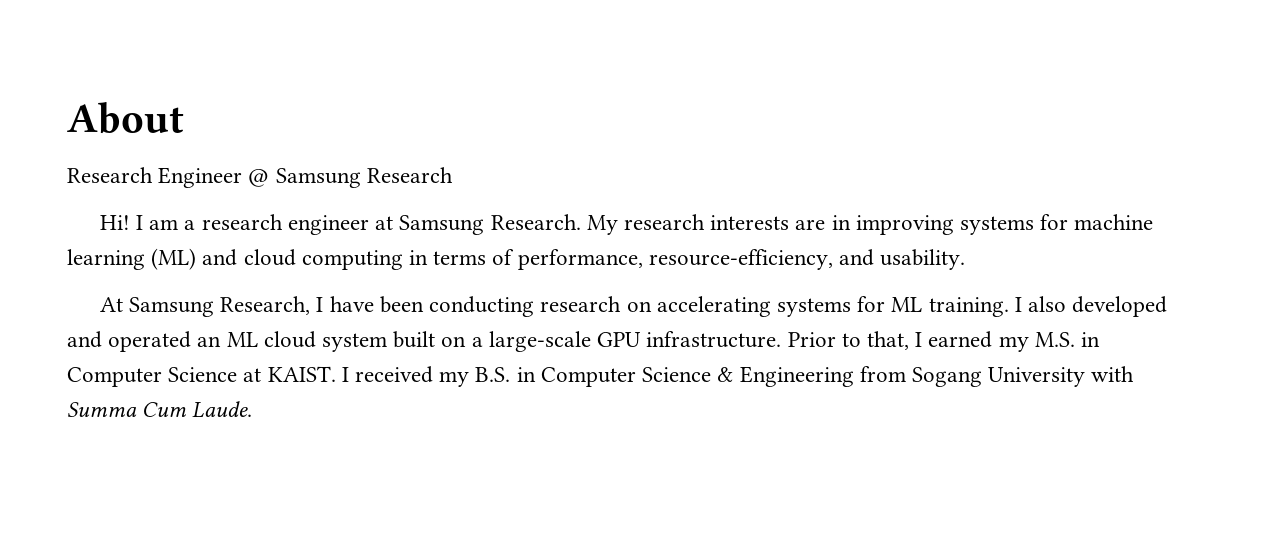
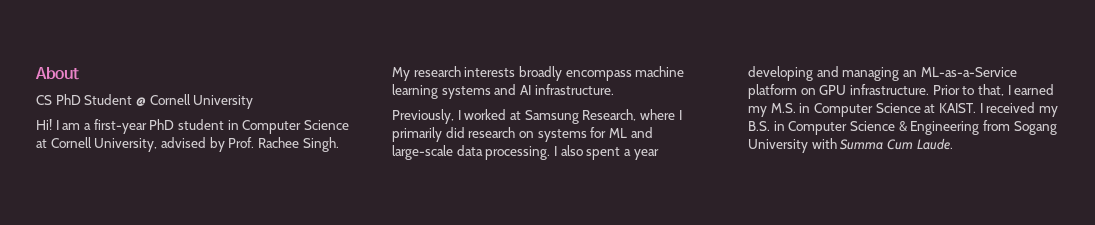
[67,167,453,188] [99,214,1154,235] [67,248,966,270] [99,296,535,317] Research Engineer @ Samsung Research // Hi! I am a research engineer at Samsung Research. My research interests are in improving systems for machine learning (ML) and cloud computing in terms of performance, resource-efficiency, and usability. // At Samsung Research, I have been conducting -> [36,94,254,109] [36,119,349,134] [36,137,339,152] [392,66,685,81] [392,84,614,99] [392,109,682,124] [392,127,465,142] CS PhD Student @ Cornell University // Hi! I am a first-year PhD student in Computer Science at Cornell University, advised by Prof. Rachee Singh. My research interests broadly encompass machine learning systems and AI infrastructure. // Previously, I worked at Samsung Research, where I primarily did
[656,296,771,317] accelerating -> (534, 134) none
[928,296,1168,317] [67,331,591,352] training. I also developed and operated an ML cloud system built on a large-scale -> [630,127,653,138] [392,145,659,160] [748,66,1017,81] [748,84,816,99] and large-scale data processing. I also spent a year developing and managing an ML-as-a-Service platform on

